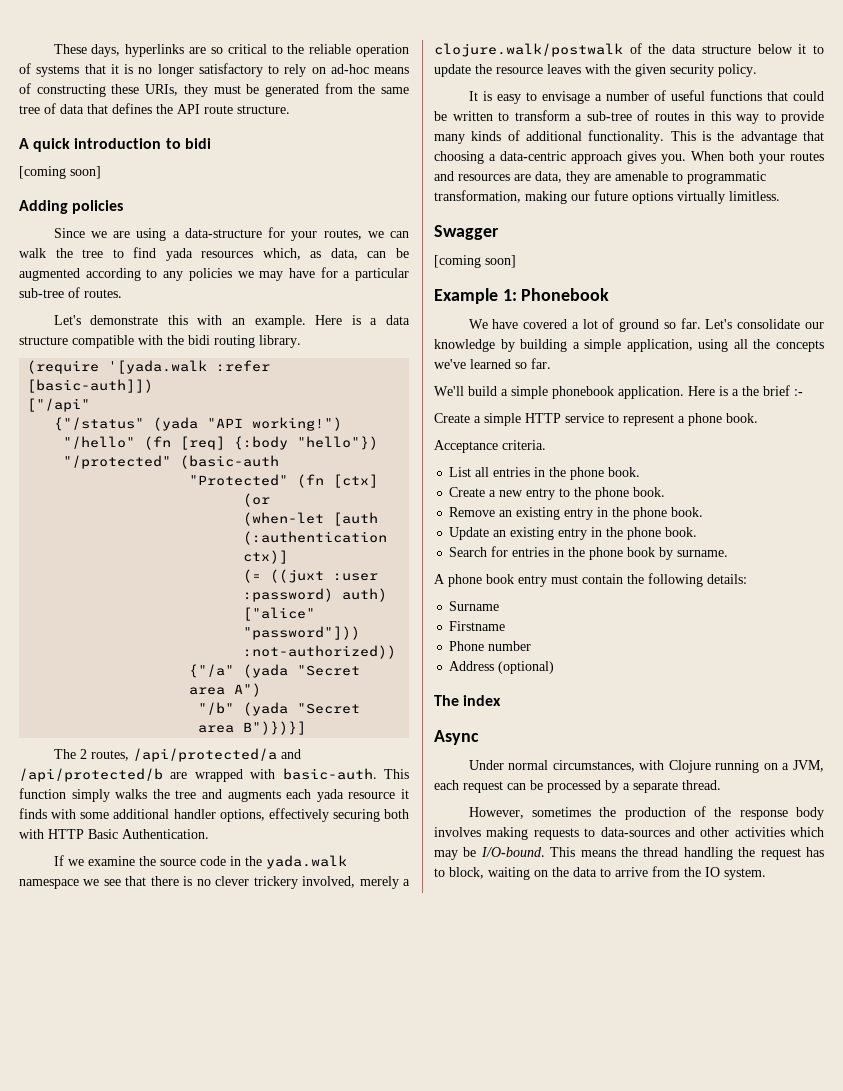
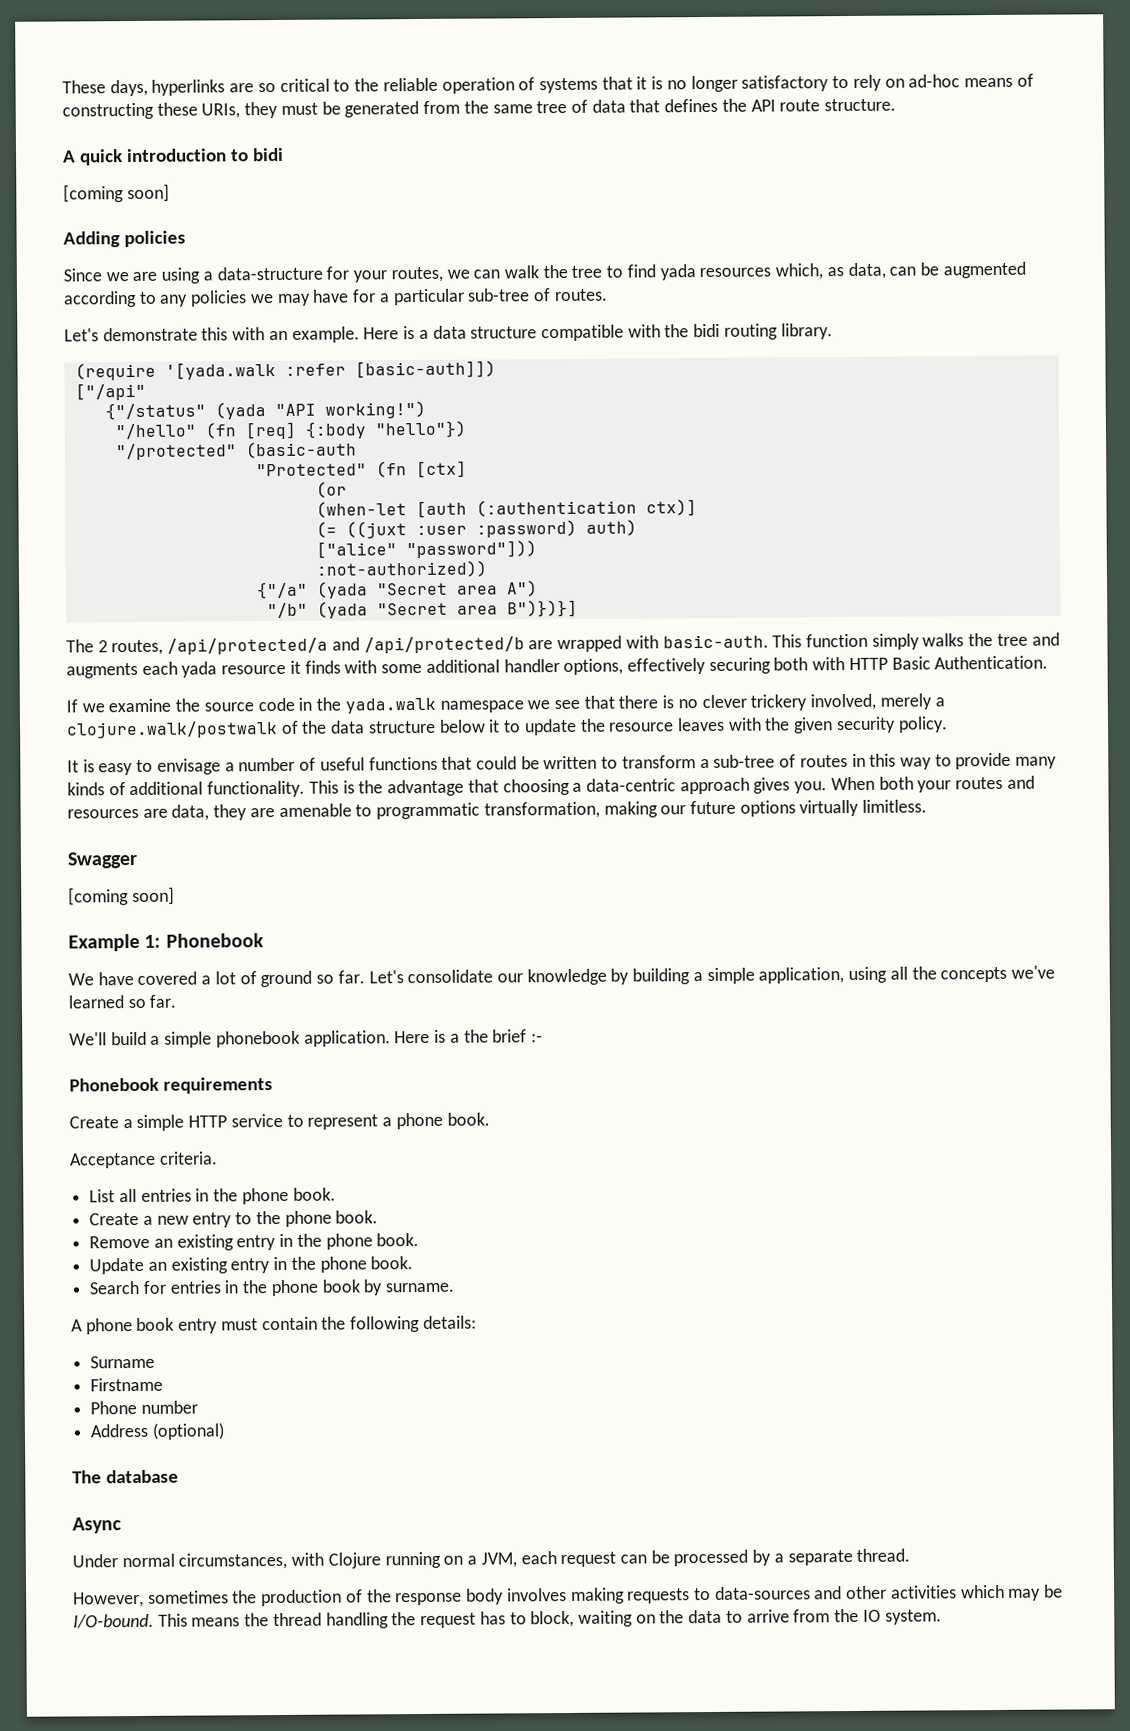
(803, 392) none -> [69,1077,273,1094] // Phonebook requirements
[463,695,502,706] index -> [105,1469,179,1484] database

